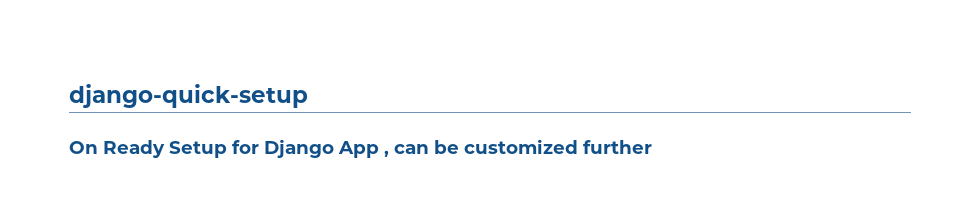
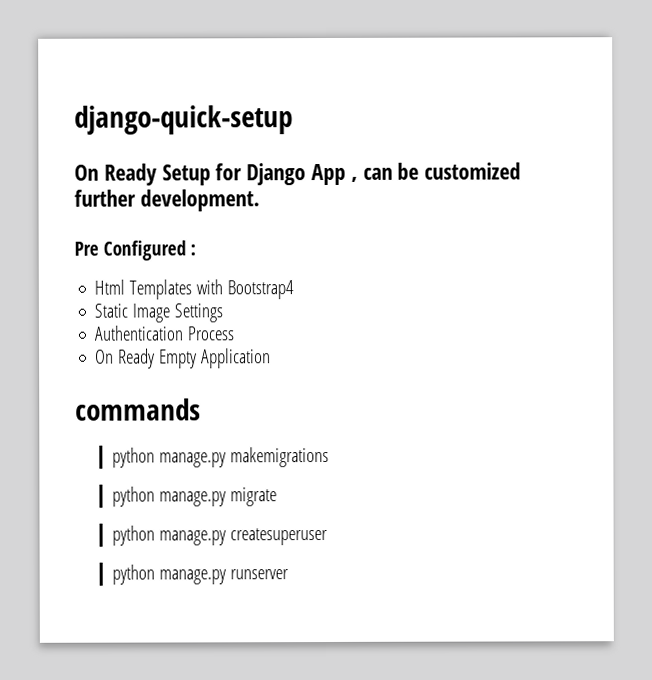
(652, 147) none -> [139,189,260,212] [74,240,196,261] [94,279,295,300] [94,303,224,323] [94,325,236,341] [95,348,272,369] [75,398,201,421] [111,446,329,468] [111,486,277,507] [111,525,328,546] [111,564,289,585] development. // Pre Configured : // Html Templates with Bootstrap4 // Static Image Settings // Authentication Process // On Ready Empty Application // commands // python manage.py makemigrations // python manage.py migrate // python manage.py createsuperuser // python manage.py runserver

